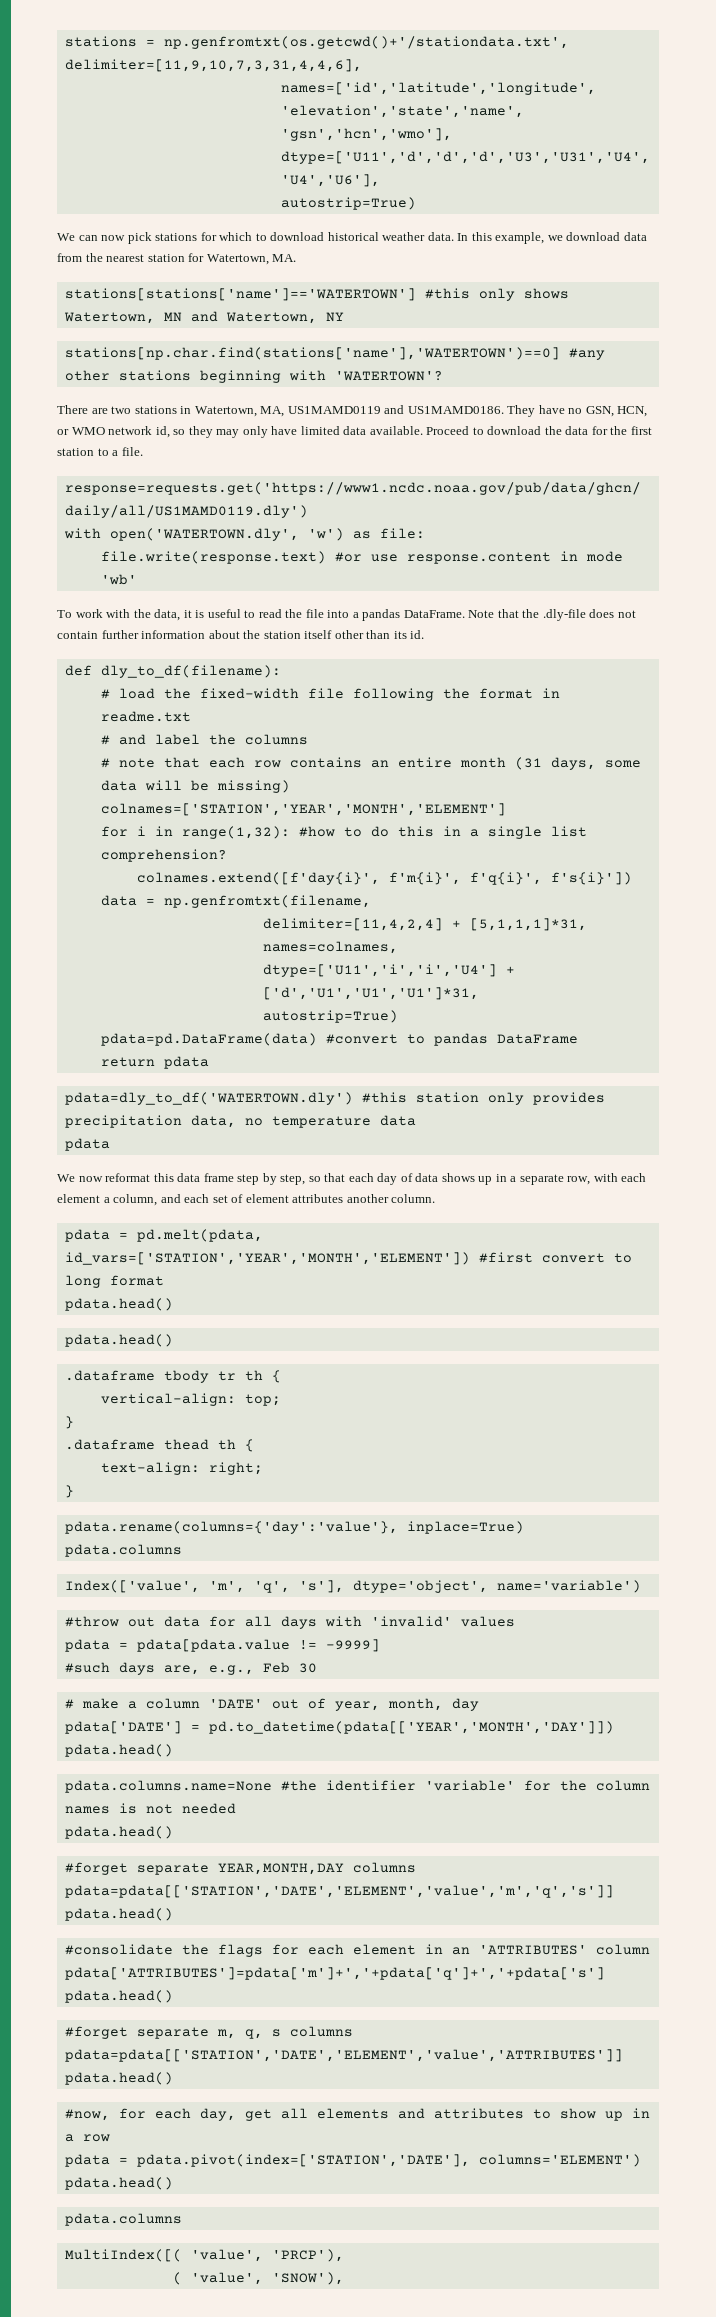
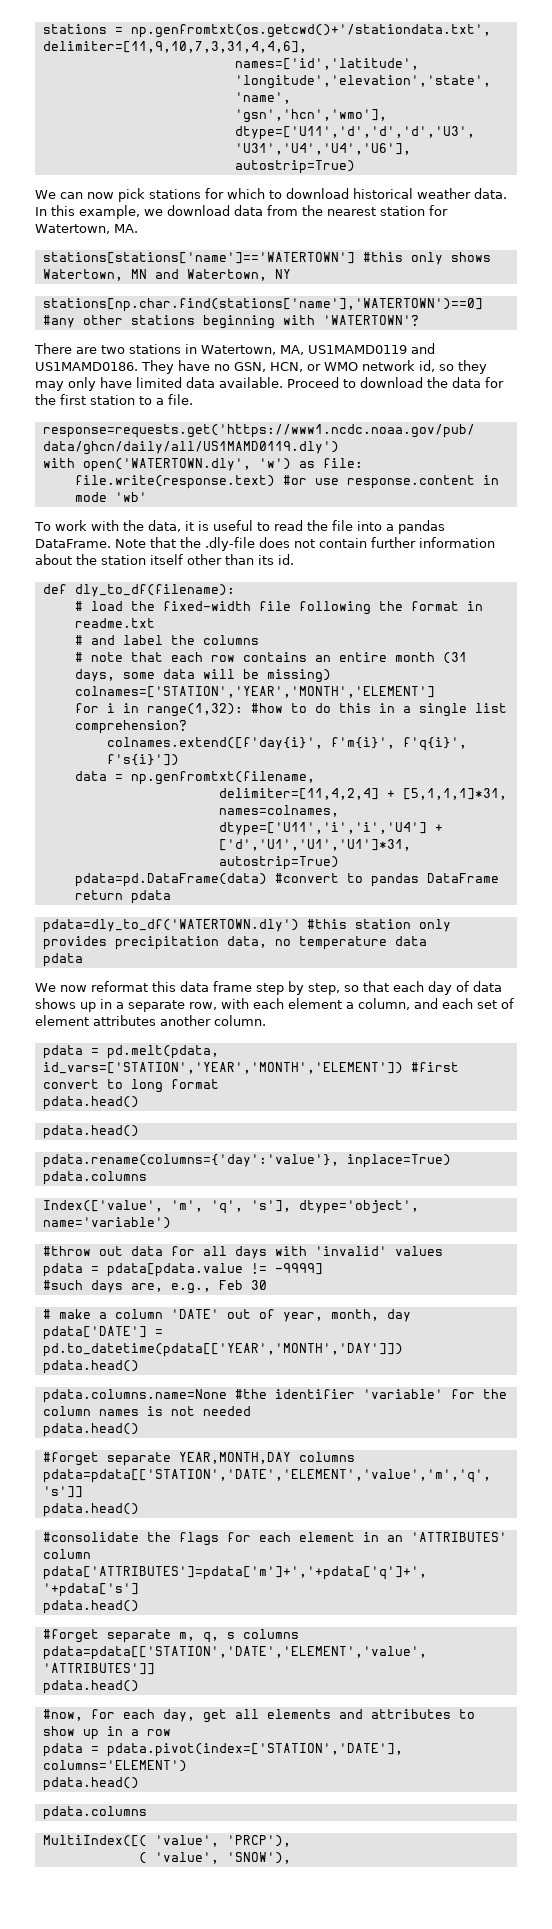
[64,1370,281,1383] [100,1393,281,1406] [64,1416,74,1429] [64,1439,254,1452] [100,1462,263,1475] [64,1485,74,1498] // .dataframe tbody tr th { // vertical-align: top; // } // .dataframe thead th { // text-align: right; // } -> (139, 1132) none

